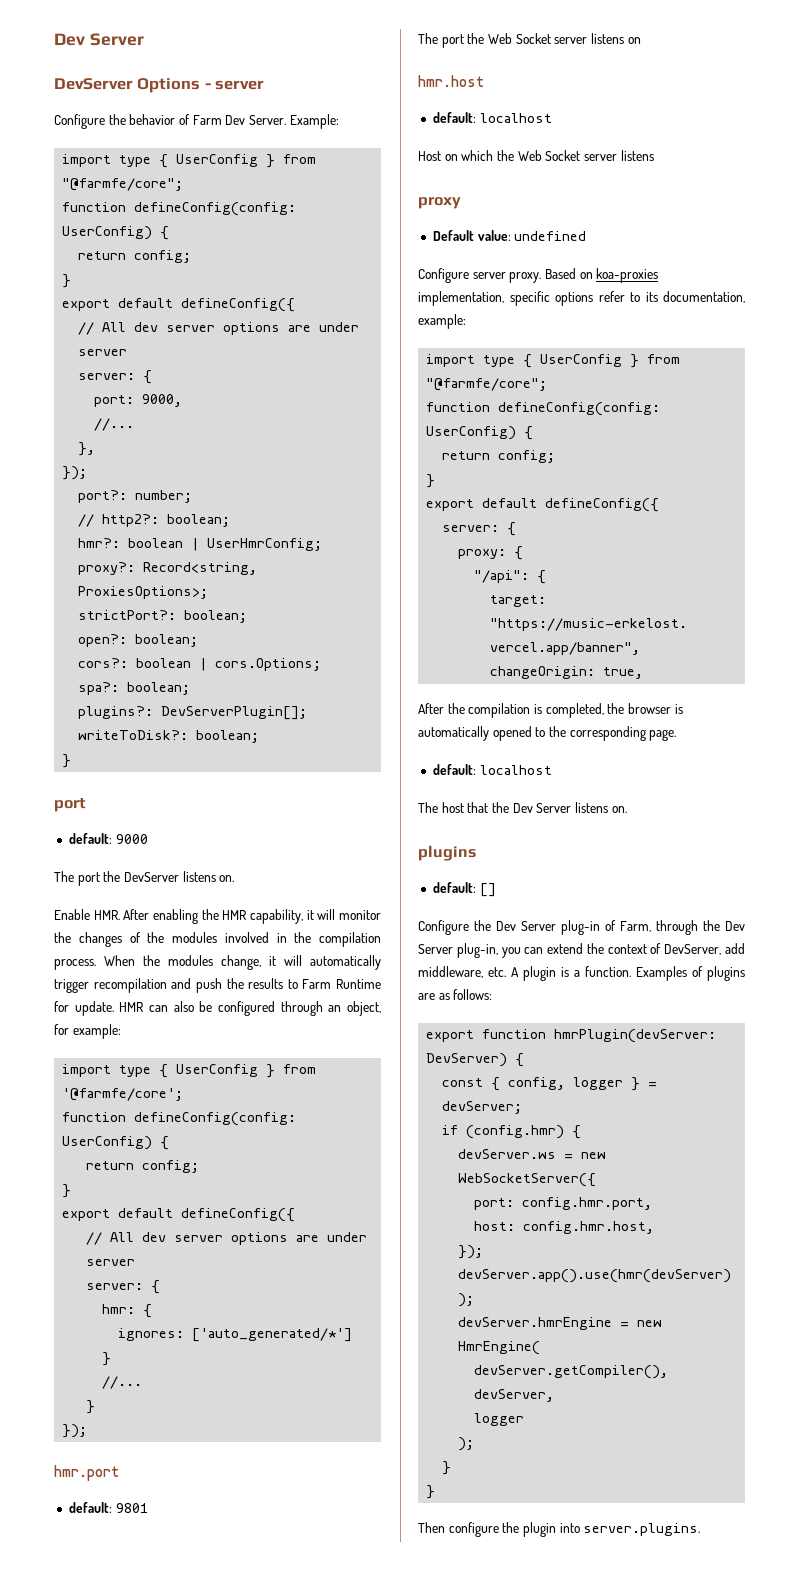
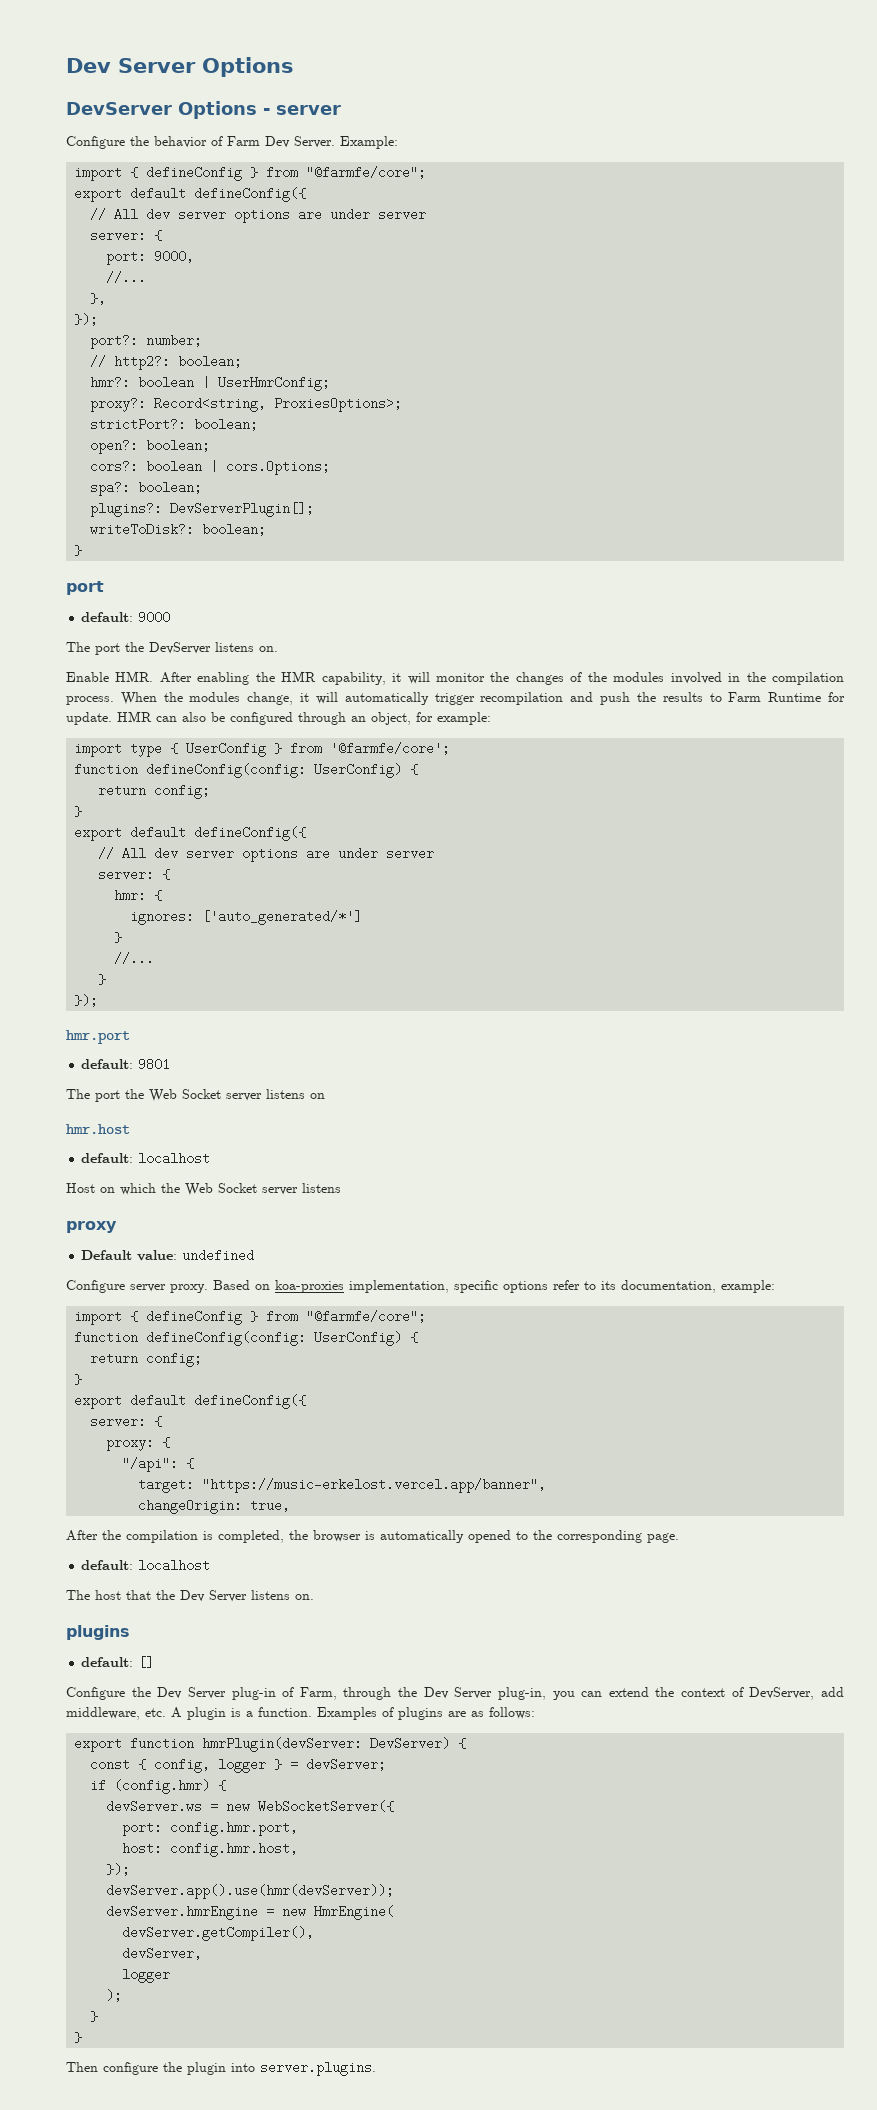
[54,33,144,46] Dev Server -> [66,57,294,77] Dev Server Options
[119,154,317,168] [62,178,184,191] [62,202,297,216] [62,226,170,240] [78,250,192,263] [62,274,72,288] type { UserConfig } from "@farmfe/core"; // function defineConfig(config: UserConfig) { // return config; // } -> [130,166,427,181] { defineConfig } from "@farmfe/core";
[483,354,623,368] type { UserConfig -> [130,1310,243,1325] { defineConfig

